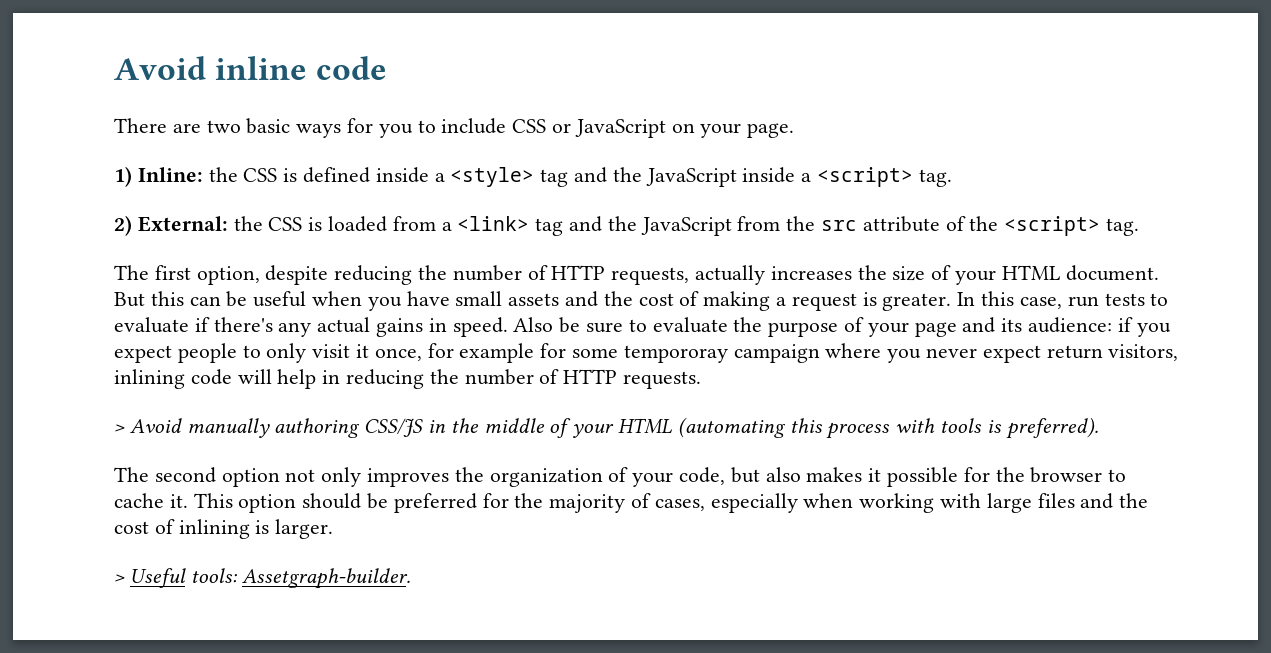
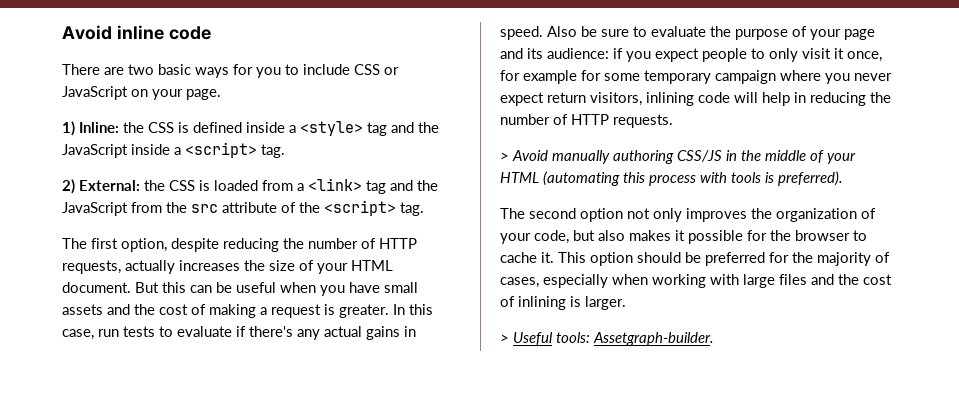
[623,345,728,363] tempororay -> [644,70,711,84] temporary

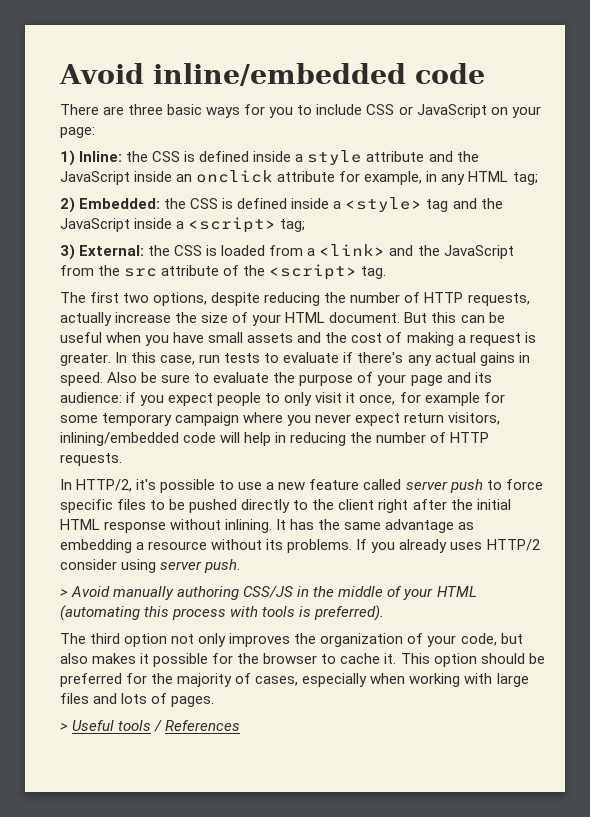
[62,25,164,40] Avoid inline -> [59,63,406,86] Avoid inline/embedded
[128,64,154,75] two -> [128,104,164,115] three
[186,89,221,100] page. -> [60,127,95,138] page:
(296, 129) none -> [307,150,479,165] [60,170,538,185] [60,197,342,213] style attribute and the JavaScript inside an onclick attribute for example, in any HTML tag; // 2) Embedded: the CSS is defined inside a
[261,144,285,158] [62,179,75,194] tag. // 2) -> [280,219,306,232] [60,244,75,260] tag; // 3)
[366,180,386,194] tag -> (386, 250) none
[121,238,167,252] option, -> [123,292,208,306] two options,
[179,260,240,271] increases -> [115,312,172,323] increase
[646,92,694,106] inlining -> [60,432,179,446] inlining/embedded
(673, 121) none -> [60,479,543,493] [60,499,511,513] [60,519,475,533] [60,539,540,553] [60,559,241,573] // In HTTP/2, it's possible to use a new feature called server push to force specific files to be pushed directly to the client right after the initial HTML response without inlining. It has the same advantage as embedding a resource without its problems. If you already uses HTTP/2 consider using server push.
[529,208,576,219] second -> [90,633,121,644] third
[838,274,892,285] [500,296,626,310] the cost of inlining is larger. -> [121,693,215,707] lots of pages.
[556,332,714,346] tools: Assetgraph-builder. -> [118,720,241,732] tools / References

